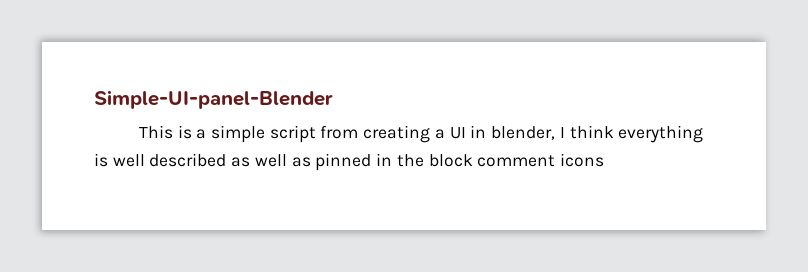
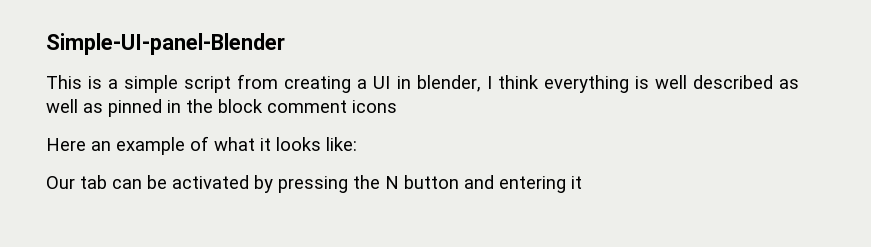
(604, 160) none -> [46,136,357,155] [46,175,582,193] // Here an example of what it looks like: // Our tab can be activated by pressing the N button and entering it

